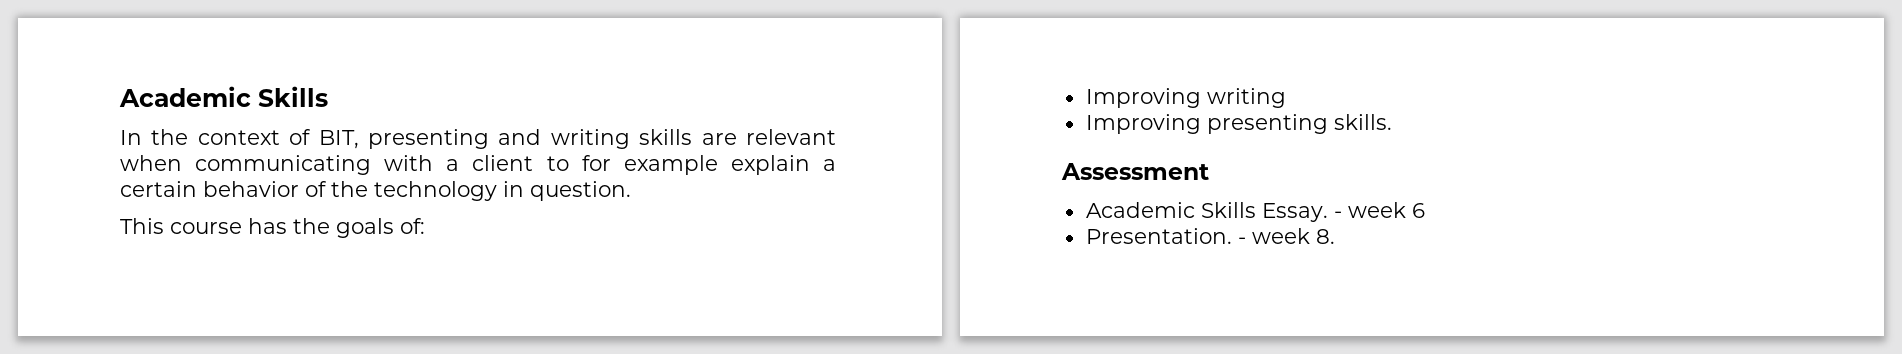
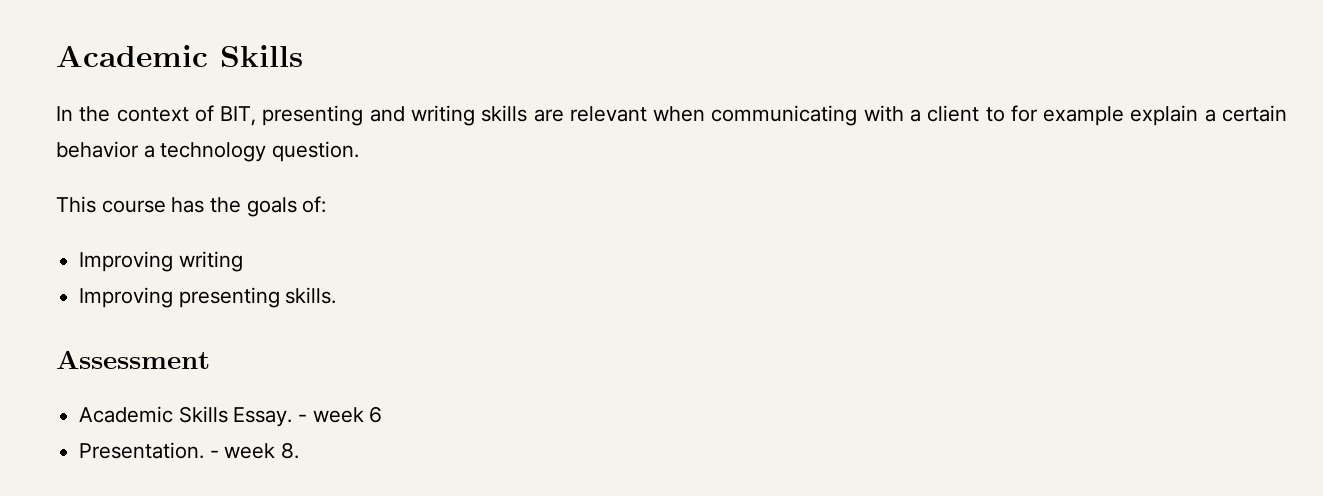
[305,181,524,201] of the technology in -> [143,142,267,162] a technology

